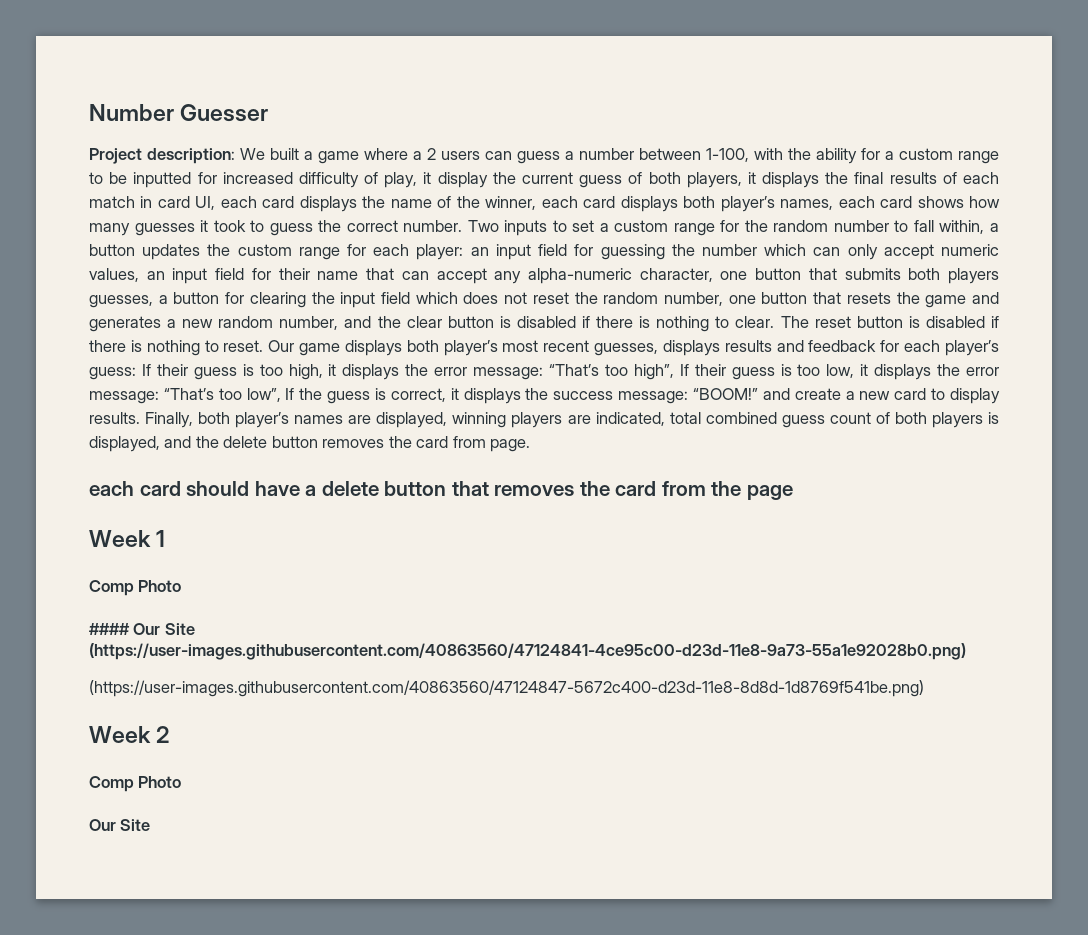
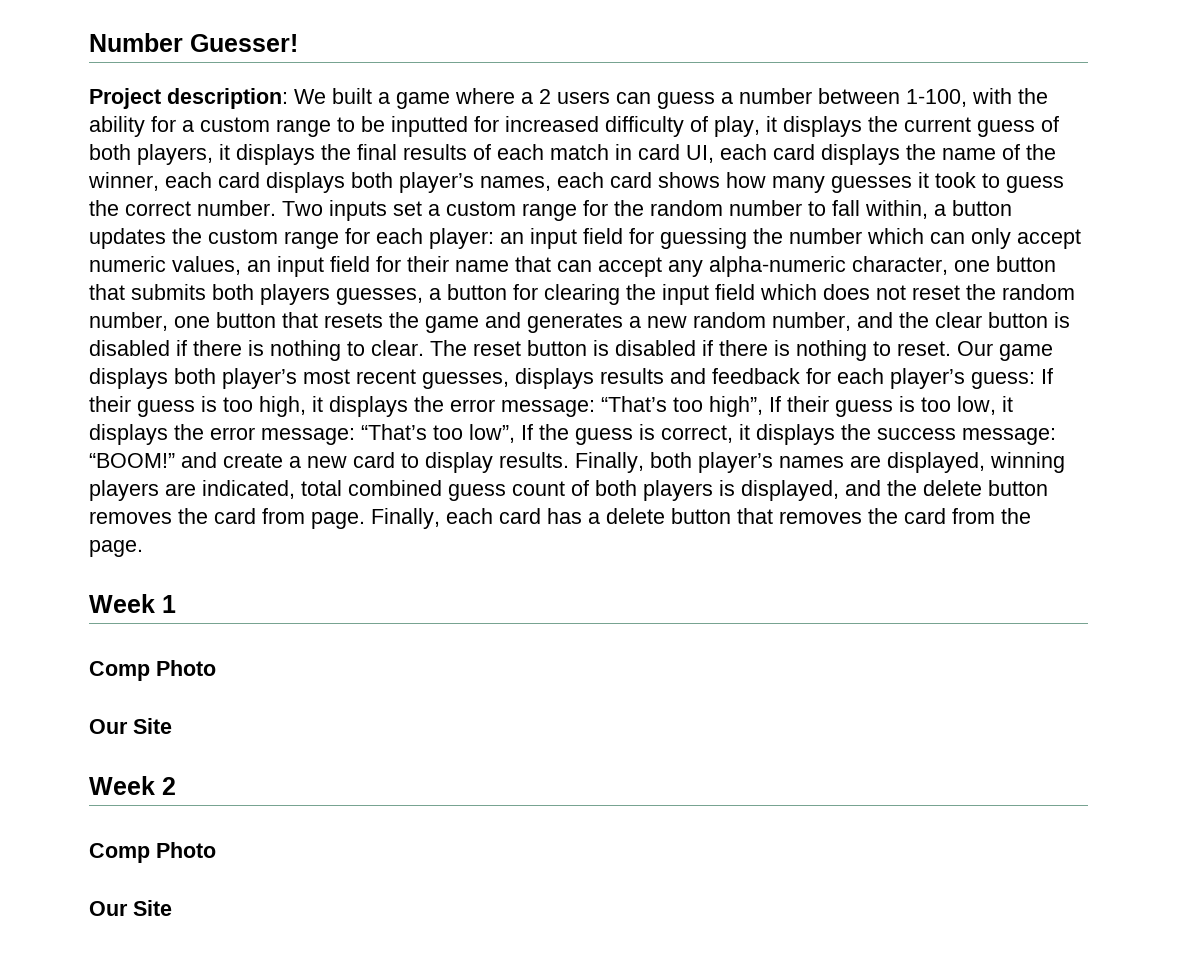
[180,104,269,122] Guesser -> [190,34,298,52] Guesser!
[437,172,488,188] display -> [783,116,862,137] displays
[552,220,567,232] to -> (387, 210) none
[89,481,300,496] // each card should have -> [371,508,582,529] Finally, each card has
[746,485,793,500] page -> [89,540,143,557] page.
[89,623,195,635] [89,643,966,660] [89,680,924,697] #### Our Site (https://user-images.githubusercontent.com/40863560/47124841-4ce95c00-d23d-11e8-9a73-55a1e92028b0.png) // (https://user-images.githubusercontent.com/40863560/47124847-5672c400-d23d-11e8-8d8d-1d8769f541be.png) -> [89,718,172,734] Our Site

